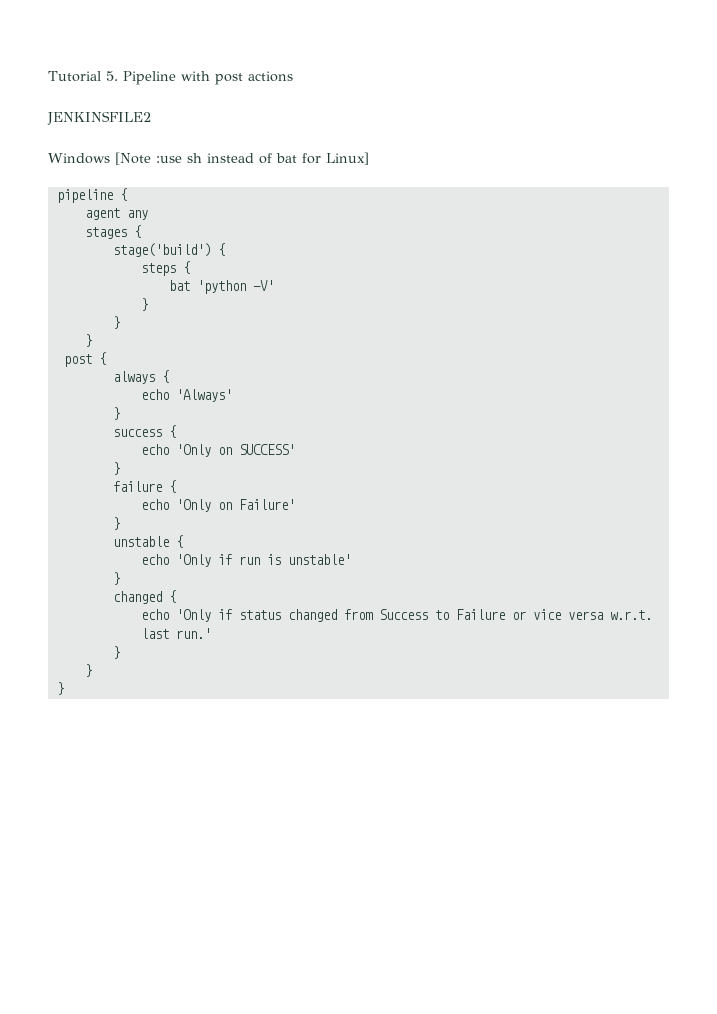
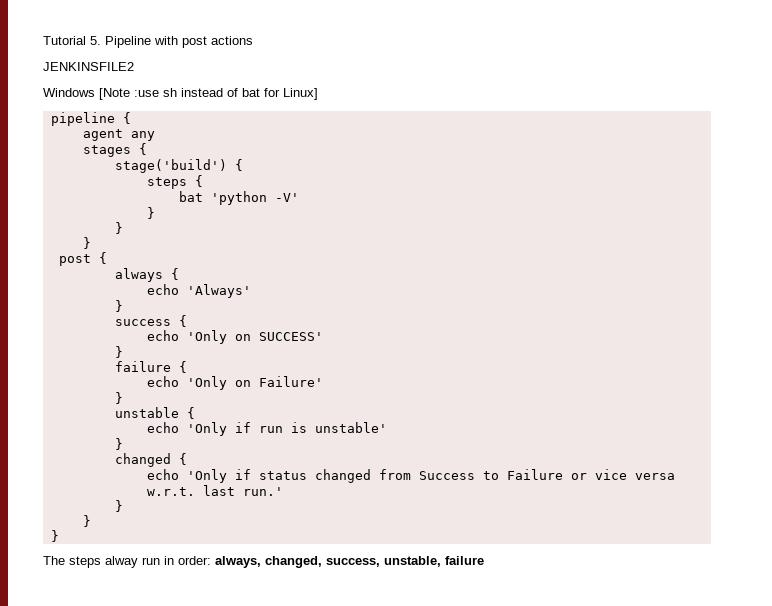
(64, 688) none -> [43,556,484,568] // The steps alway run in order: always, changed, success, unstable, failure

